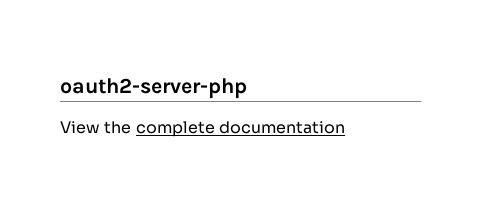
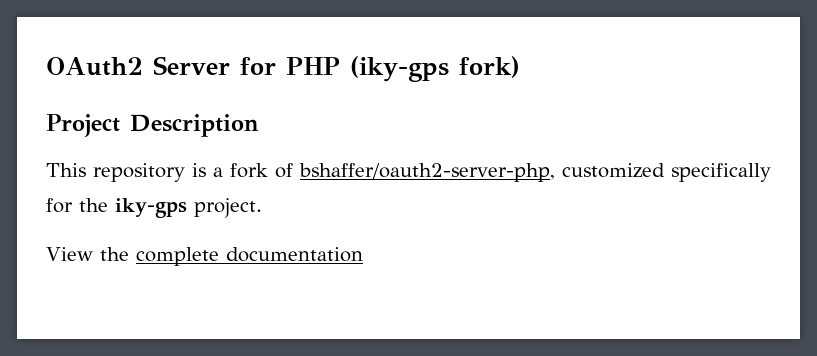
[60,78,247,99] oauth2-server-php -> [46,56,520,82] [46,114,259,137] [46,163,771,182] [46,198,262,218] OAuth2 Server for PHP (iky-gps fork) // Project Description // This repository is a fork of bshaffer/oauth2-server-php, customized specifically for the iky-gps project.

